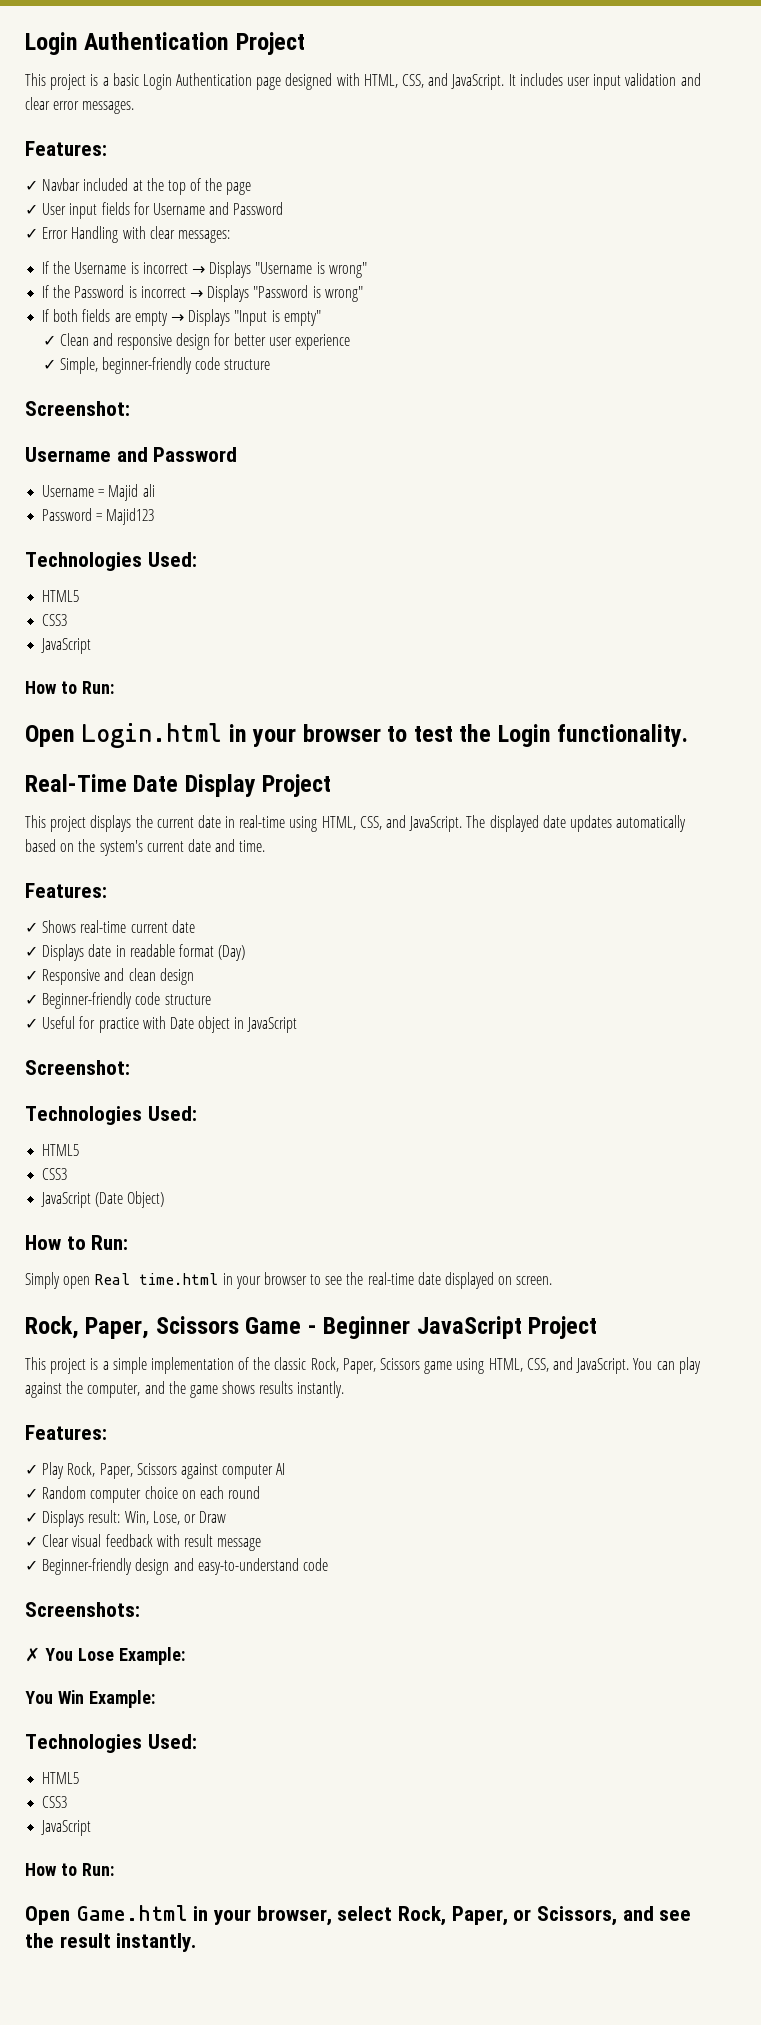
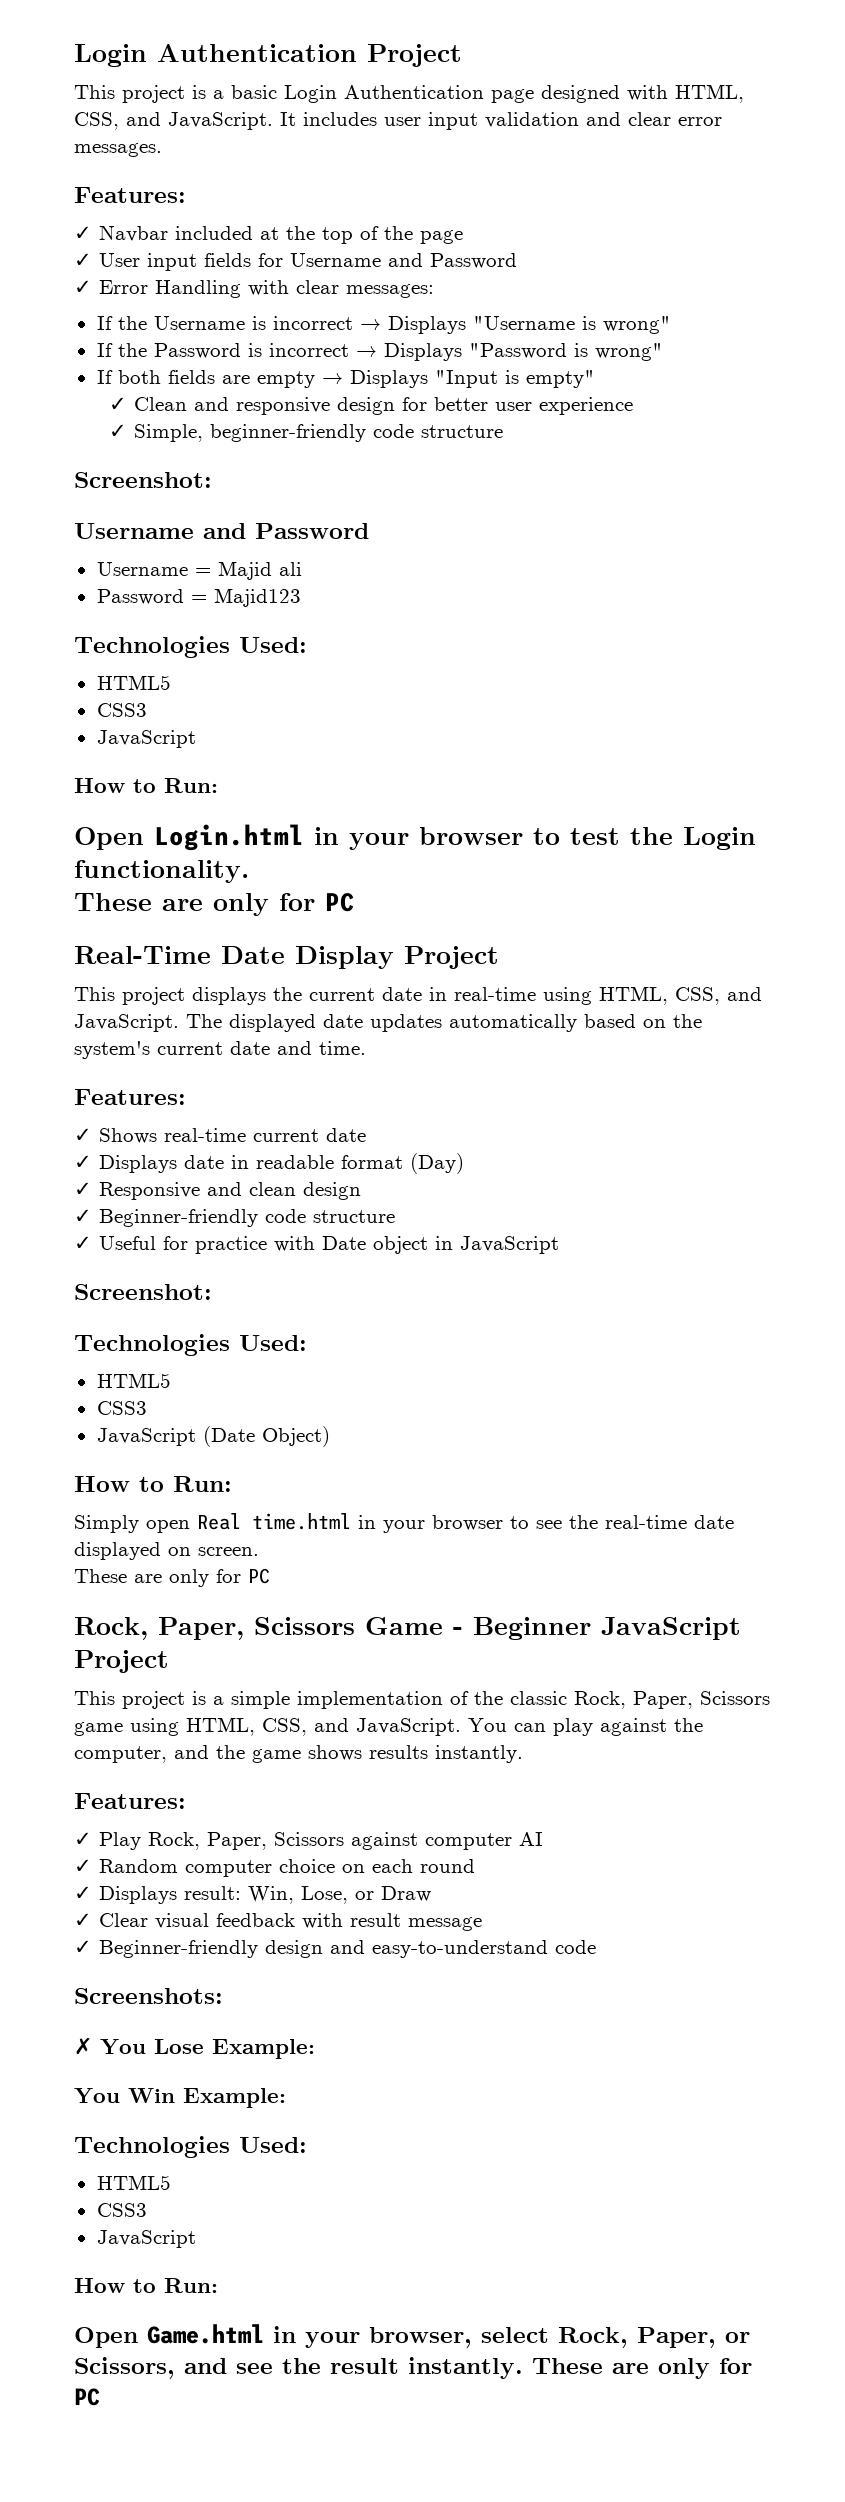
(689, 735) none -> [74,893,355,916] // These are only for PC
(553, 1280) none -> [74,1568,270,1587] // These are only for PC
(197, 1942) none -> [532,2358,752,2379] [74,2388,100,2406] These are only for PC

